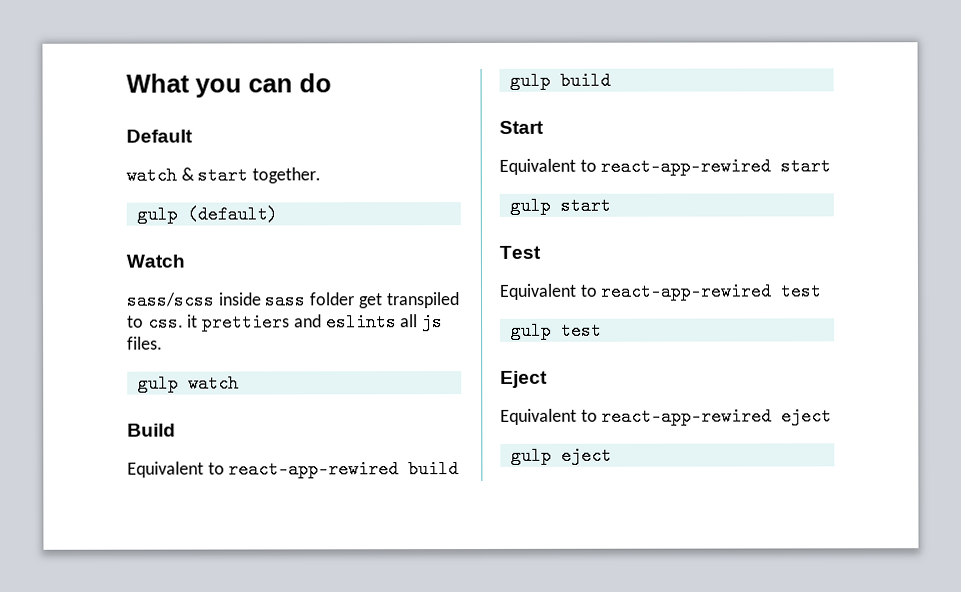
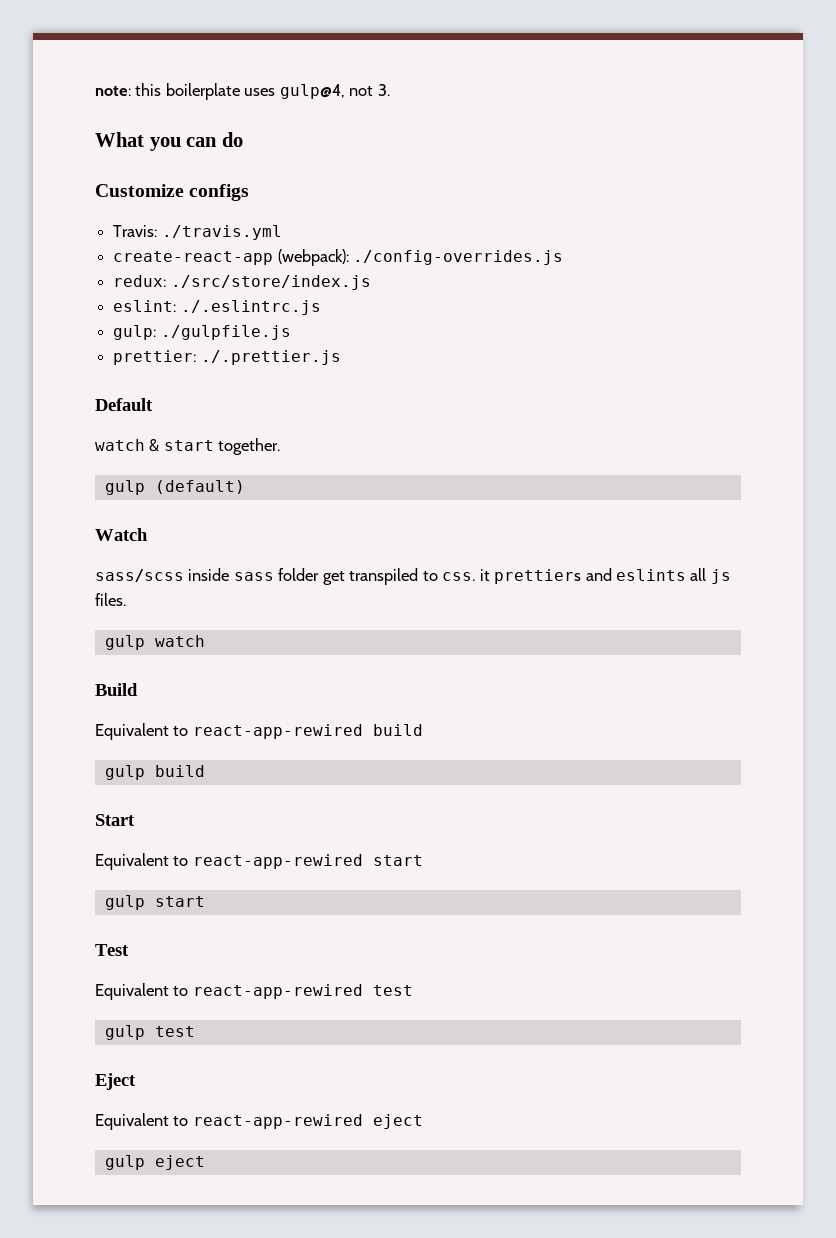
[126,73,332,98] What you can do -> [95,83,390,100] [95,132,243,151] [95,184,250,201] [113,225,282,240] [113,249,564,266] [113,275,371,290] [113,300,321,315] [113,325,291,340] [113,350,341,365] note: this boilerplate uses gulp@4, not 3. // What you can do // Customize configs // Travis: ./travis.yml // create-react-app (webpack): ./config-overrides.js // redux: ./src/store/index.js // eslint: ./.eslintrc.js // gulp: ./gulpfile.js // prettier: ./.prettier.js

